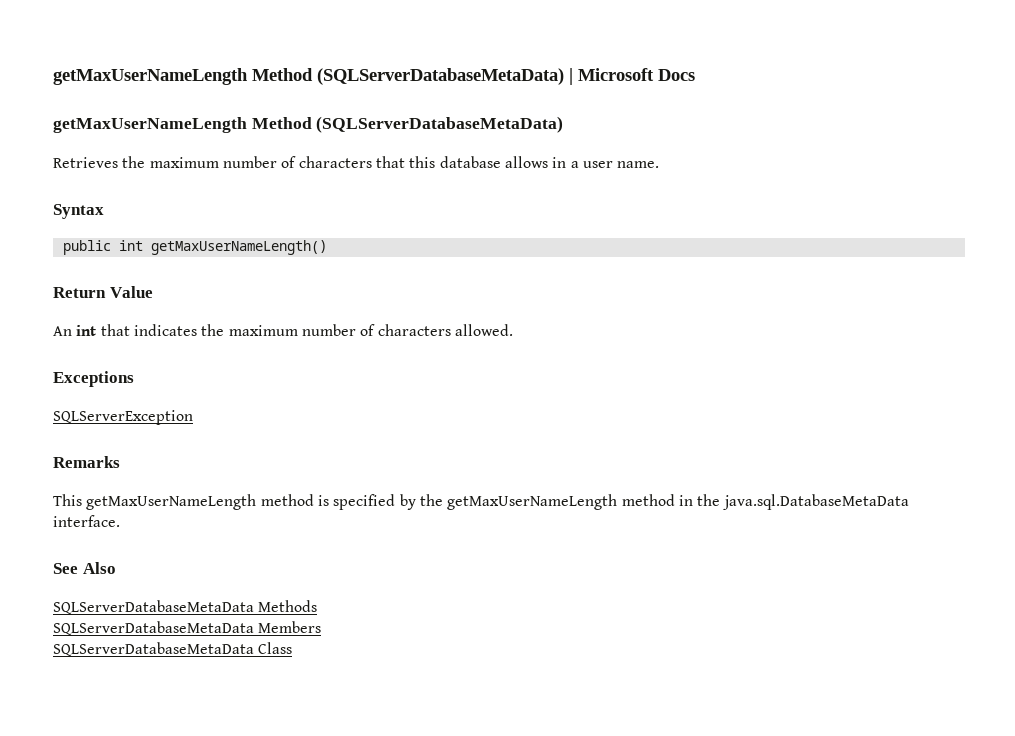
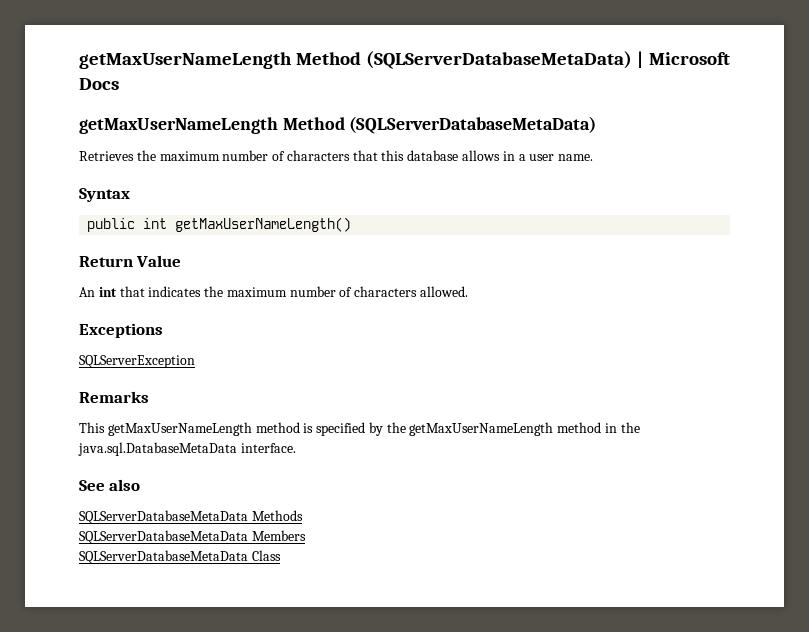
[82,562,116,574] Also -> [109,479,141,491] also

